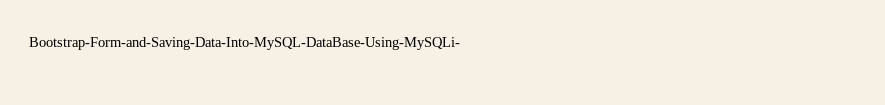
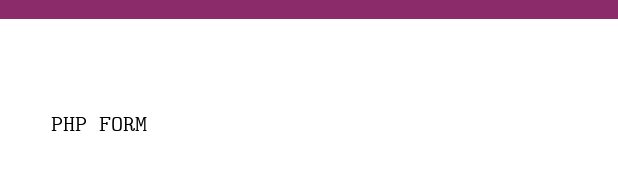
[29,37,460,50] Bootstrap-Form-and-Saving-Data-Into-MySQL-DataBase-Using-MySQLi- -> [51,117,147,131] PHP FORM

